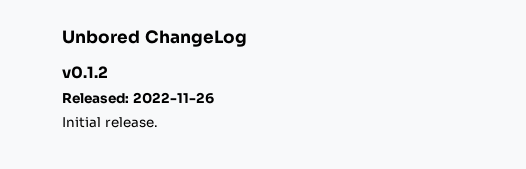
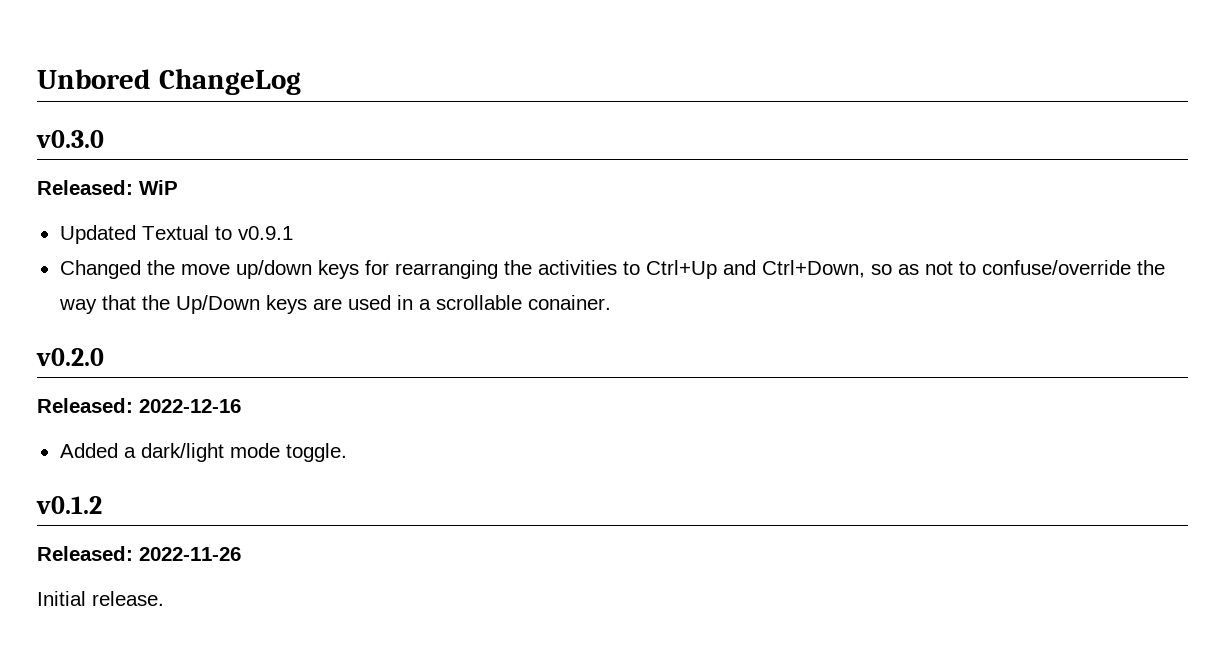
(247, 38) none -> [36,130,104,148] [37,180,178,195] [59,225,293,244] [59,260,1165,279] [58,295,611,314] [36,348,104,366] [37,398,241,413] [59,443,347,462] // v0.3.0 // Released: WiP // Updated Textual to v0.9.1 // Changed the move up/down keys for rearranging the activities to Ctrl+Up and Ctrl+Down, so as not to confuse/override the way that the Up/Down keys are used in a scrollable conainer. // v0.2.0 // Released: 2022-12-16 // Added a dark/light mode toggle.

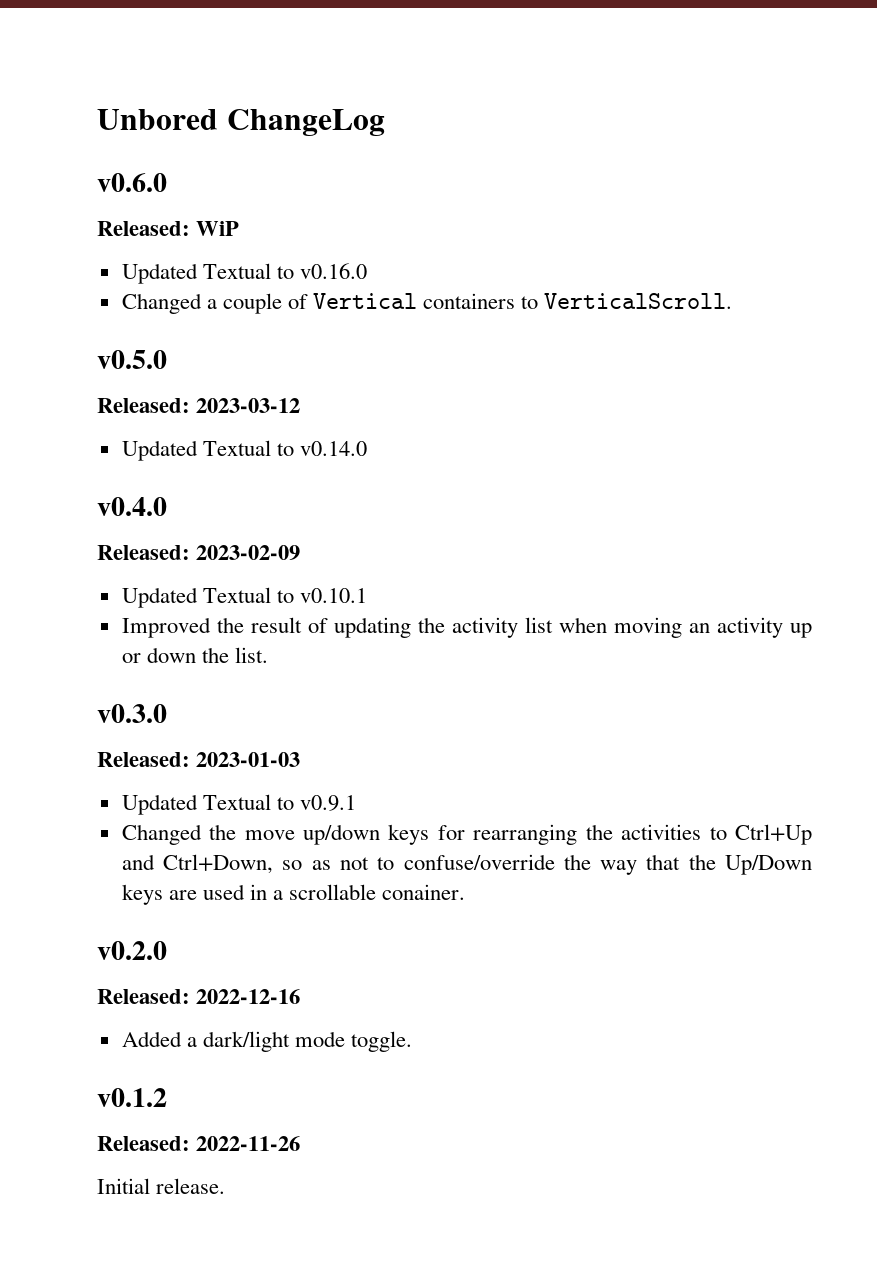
(301, 81) none -> [97,173,167,192] [97,221,240,236] [121,263,367,284] [121,293,733,314] [97,350,167,369] [97,398,301,413] [121,440,367,461] [97,497,167,516] [97,545,301,560] [121,587,367,608] [121,617,813,638] [121,647,268,663] // v0.6.0 // Released: WiP // Updated Textual to v0.16.0 // Changed a couple of Vertical containers to VerticalScroll. // v0.5.0 // Released: 2023-03-12 // Updated Textual to v0.14.0 // v0.4.0 // Released: 2023-02-09 // Updated Textual to v0.10.1 // Improved the result of updating the activity list when moving an activity up or down the list.
[139,180,178,195] WiP -> [196,752,301,767] 2023-01-03

